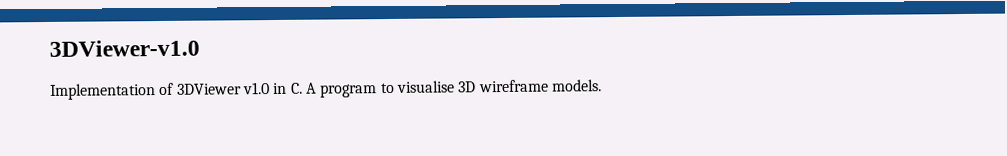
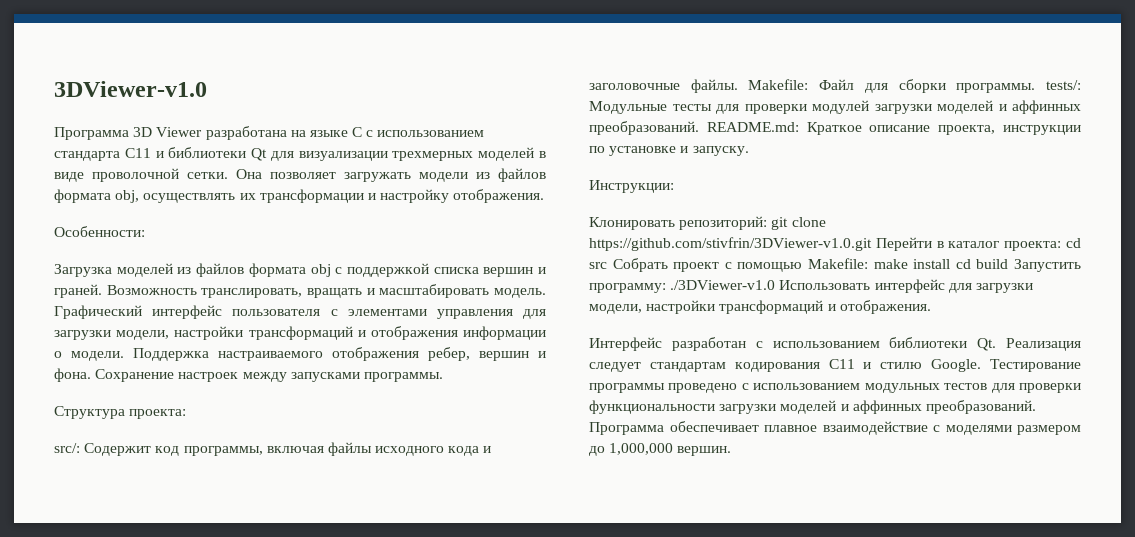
[50,79,602,100] Implementation of 3DViewer v1.0 in C. A program to visualise 3D wireframe models. -> [54,126,485,140] [54,147,546,161] [54,168,546,182] [54,189,545,203] [54,226,145,237] [54,263,546,277] [54,284,546,298] [54,305,546,319] [54,326,546,340] [54,347,546,361] [54,368,443,382] [54,406,187,419] [54,442,492,456] [589,79,1081,93] [589,100,1081,114] [589,121,1081,135] [589,146,749,156] [589,180,674,193] [589,216,826,230] [589,237,1081,251] [589,258,1081,272] [589,279,1033,293] [589,300,931,314] [589,337,1081,351] [589,359,1081,372] [589,383,1081,393] [589,400,1036,414] [589,421,1081,435] [589,443,732,456] Программа 3D Viewer разработана на языке C с использованием стандарта C11 и библиотеки Qt для визуализации трехмерных моделей в виде проволочной сетки. Она позволяет загружать модели из файлов формата obj, осуществлять их трансформации и настройку отображения. // Особенности: // Загрузка моделей из файлов формата obj с поддержкой списка вершин и граней. Возможность транслировать, вращать и масштабировать модель. Графический интерфейс пользователя с элементами управления для загрузки модели, настройки трансформаций и отображения информации о модели. Поддержка настраиваемого отображения ребер, вершин и фона. Сохранение настроек между запусками программы. // Структура проекта: // src/: Содержит код программы, включая файлы исходного кода и заголовочные файлы. Makefile: Файл для сборки программы. tests/: Модульные тесты для проверки модулей загрузки моделей и аффинных преобразований. README.md: Краткое описание проекта, инструкции по установке и запуску. // Инструкции: // Клонировать репозиторий: git clone https://github.com/stivfrin/3DViewer-v1.0.git Перейти в каталог проекта: cd src Собрать проект с помощью Makefile: make install cd build Запустить программу: ./3DViewer-v1.0 Использовать интерфейс для загрузки модели, настройки трансформаций и отображения. // Интерфейс разработан с использованием библиотеки Qt. Реализация следует стандартам кодирования C11 и стилю Google. Тестирование программы проведено с использованием модульных тестов для проверки функциональности загрузки моделей и аффинных преобразований. Программа обеспечивает плавное взаимодействие с моделями размером до 1,000,000 вершин.

